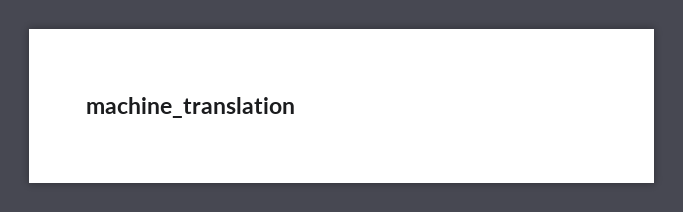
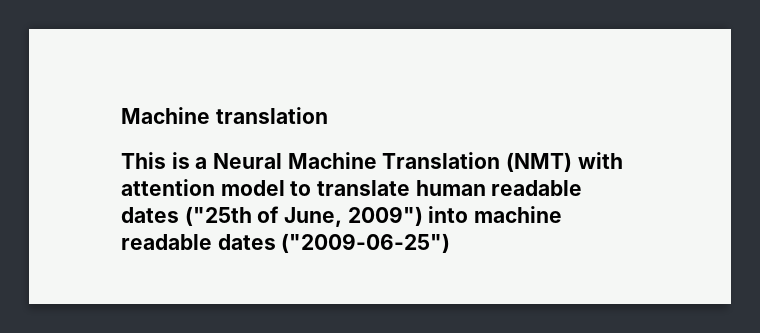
[86,97,295,118] machine_translation -> [121,107,328,124] [121,152,623,172] [121,179,583,196] [121,206,563,227] [121,233,451,253] Machine translation // This is a Neural Machine Translation (NMT) with attention model to translate human readable dates ("25th of June, 2009") into machine readable dates ("2009-06-25")

